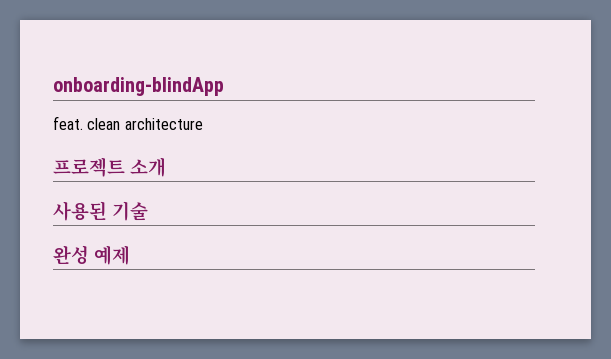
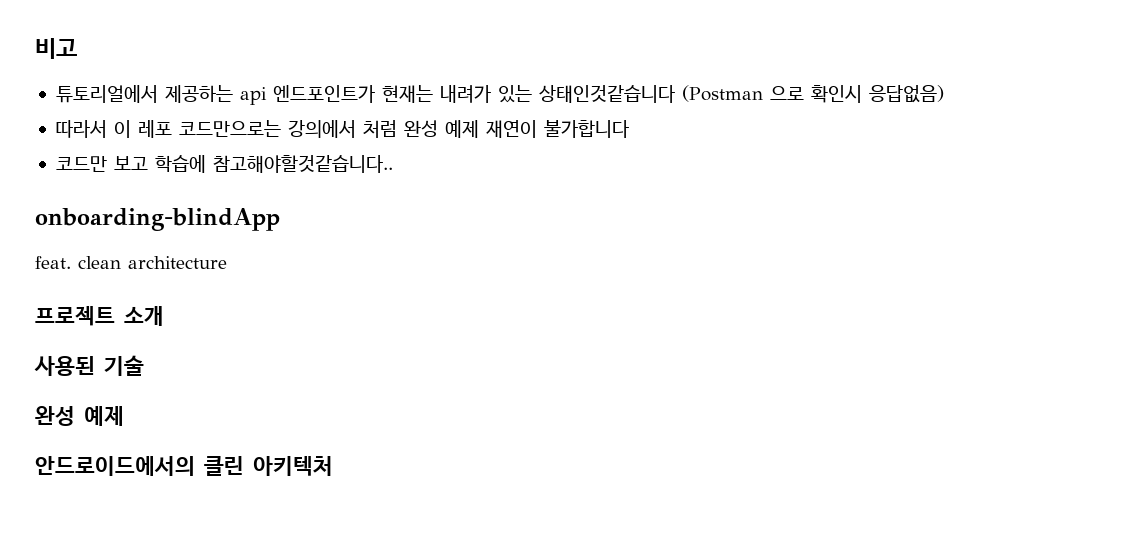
(53, 86) none -> [35,38,77,59] [55,85,944,105] [55,120,629,138] [55,155,393,173] 비고 // 튜토리얼에서 제공하는 api 엔드포인트가 현재는 내려가 있는 상태인것같습니다 (Postman 으로 확인시 응답없음) // 따라서 이 레포 코드만으로는 강의에서 처럼 완성 예제 재연이 불가합니다 // 코드만 보고 학습에 참고해야할것같습니다.. //
(130, 255) none -> [35,456,333,476] // 안드로이드에서의 클린 아키텍처

